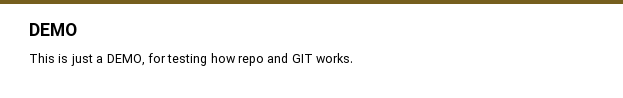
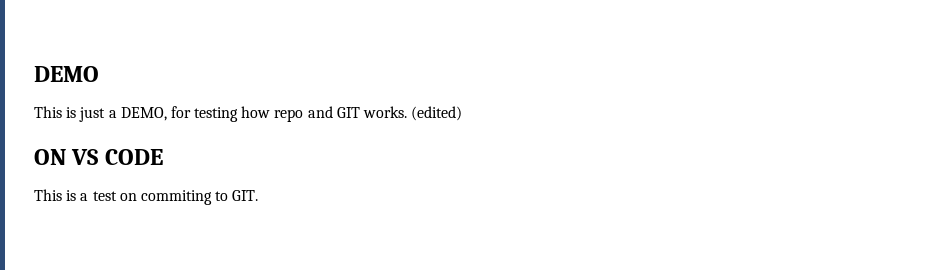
(354, 58) none -> [411,106,463,121] [34,149,163,165] [34,189,259,205] (edited) // ON VS CODE // This is a test on commiting to GIT.

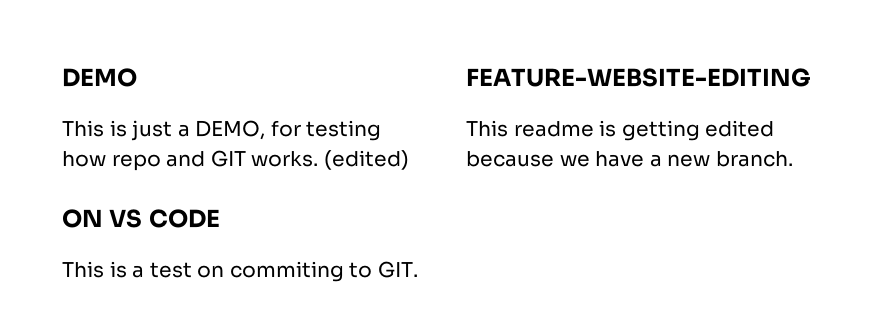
(259, 195) none -> [466,68,811,87] [466,120,775,141] [466,151,793,167] // FEATURE-WEBSITE-EDITING // This readme is getting edited because we have a new branch.

